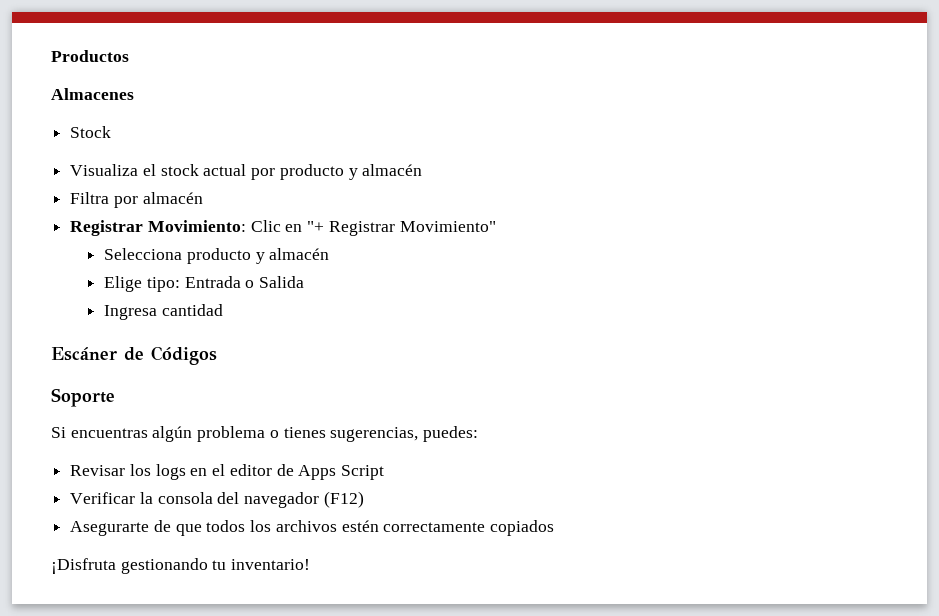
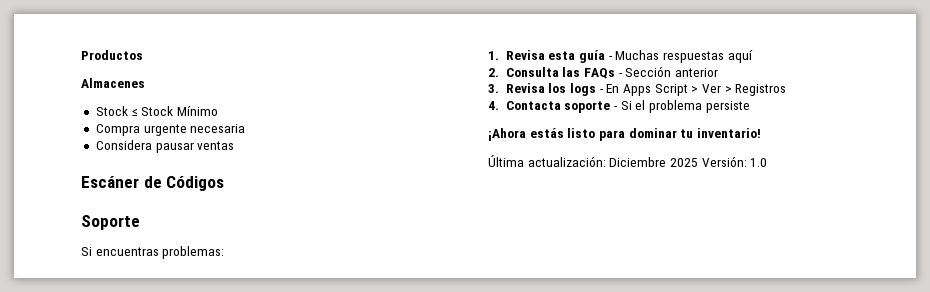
[70,164,423,180] [70,192,203,208] [70,220,496,236] [104,248,330,264] [104,276,305,292] [104,304,223,320] // Visualiza el stock actual por producto y almacén // Filtra por almacén // Registrar Movimiento: Clic en "+ Registrar Movimiento" // Selecciona producto y almacén // Elige tipo: Entrada o Salida // Ingresa cantidad -> [131,106,218,116] [95,124,246,136] [95,140,235,153] ≤ Stock Mínimo // Compra urgente necesaria // Considera pausar ventas
[152,426,479,442] [70,464,385,480] [70,491,364,508] [70,520,555,536] [51,558,311,574] algún problema o tienes sugerencias, puedes: // Revisar los logs en el editor de Apps Script // Verificar la consola del navegador (F12) // Asegurarte de que todos los archivos estén correctamente copiados // ¡Disfruta gestionando tu inventario! -> [162,246,225,259] [488,50,753,63] [488,66,718,79] [488,83,787,96] [488,100,750,113] [488,128,761,141] [488,155,768,167] problemas: // 1. Revisa esta guía - Muchas respuestas aquí // 2. Consulta las FAQs - Sección anterior // 3. Revisa los logs - En Apps Script > Ver > Registros // 4. Contacta soporte - Si el problema persiste // ¡Ahora estás listo para dominar tu inventario! // Última actualización: Diciembre 2025 Versión: 1.0

